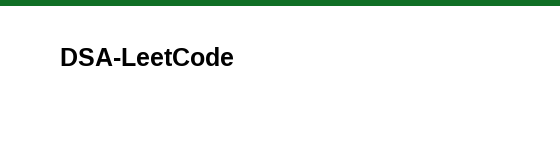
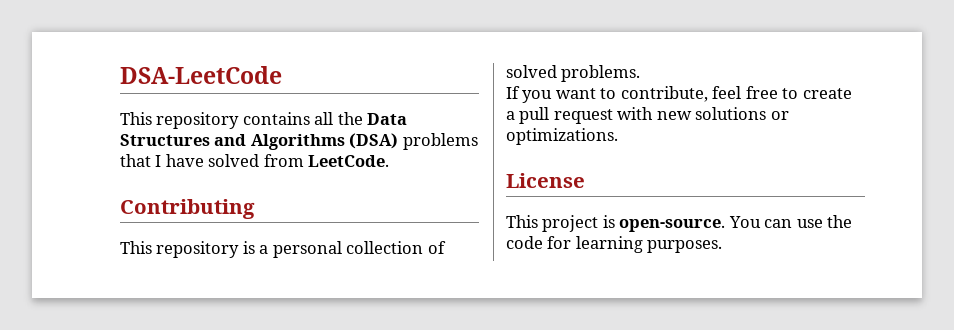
(234, 56) none -> [120,112,408,129] [120,133,478,150] [120,154,390,167] [120,199,255,219] [120,241,446,258] [506,65,641,82] [506,86,852,103] [506,107,789,124] [506,128,618,145] [506,173,585,188] [506,215,853,232] [506,236,723,253] // This repository contains all the Data Structures and Algorithms (DSA) problems that I have solved from LeetCode. // Contributing // This repository is a personal collection of solved problems. // If you want to contribute, feel free to create a pull request with new solutions or optimizations. // License // This project is open-source. You can use the code for learning purposes.

